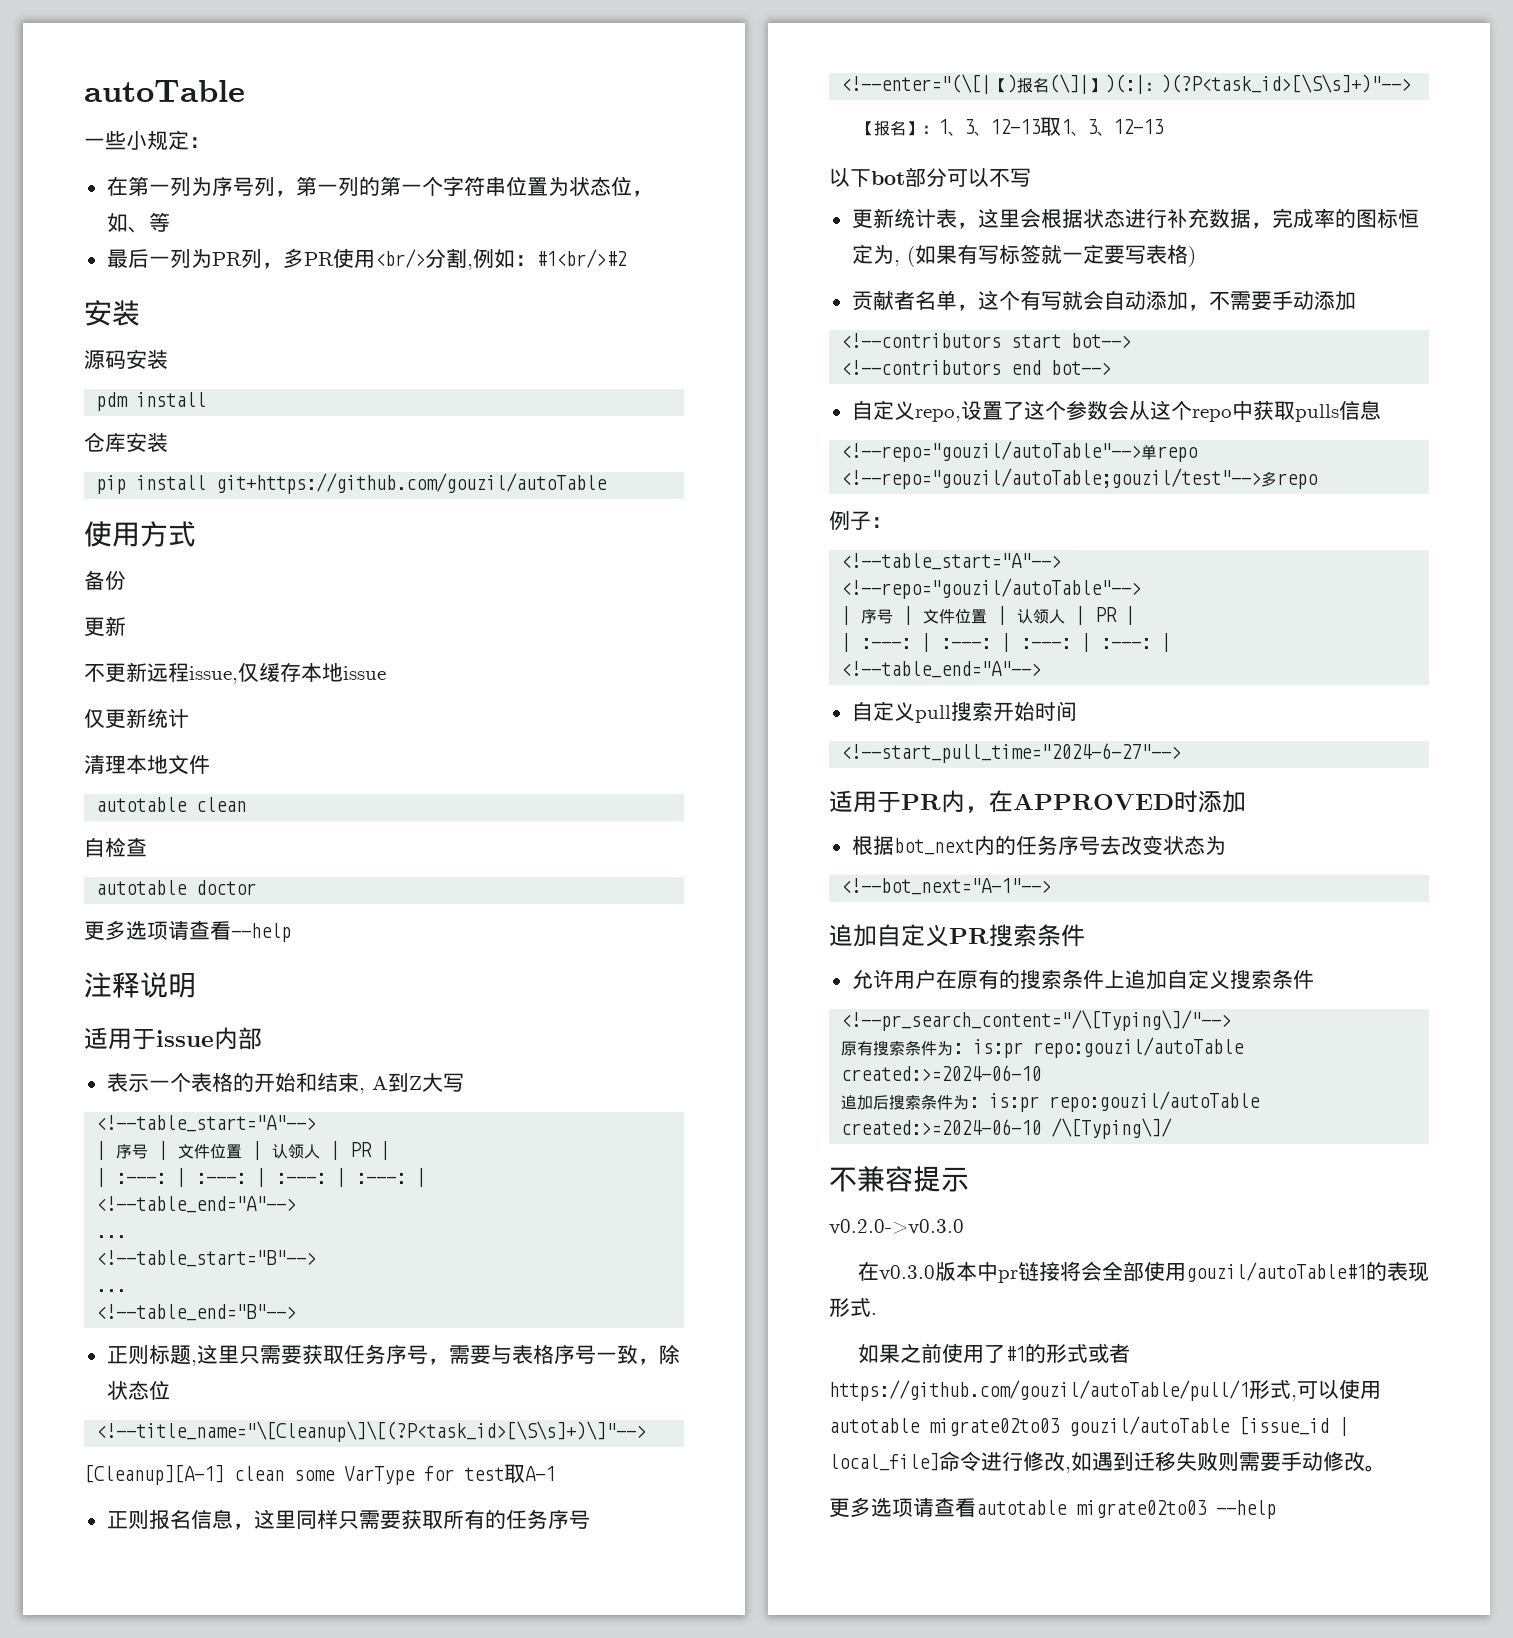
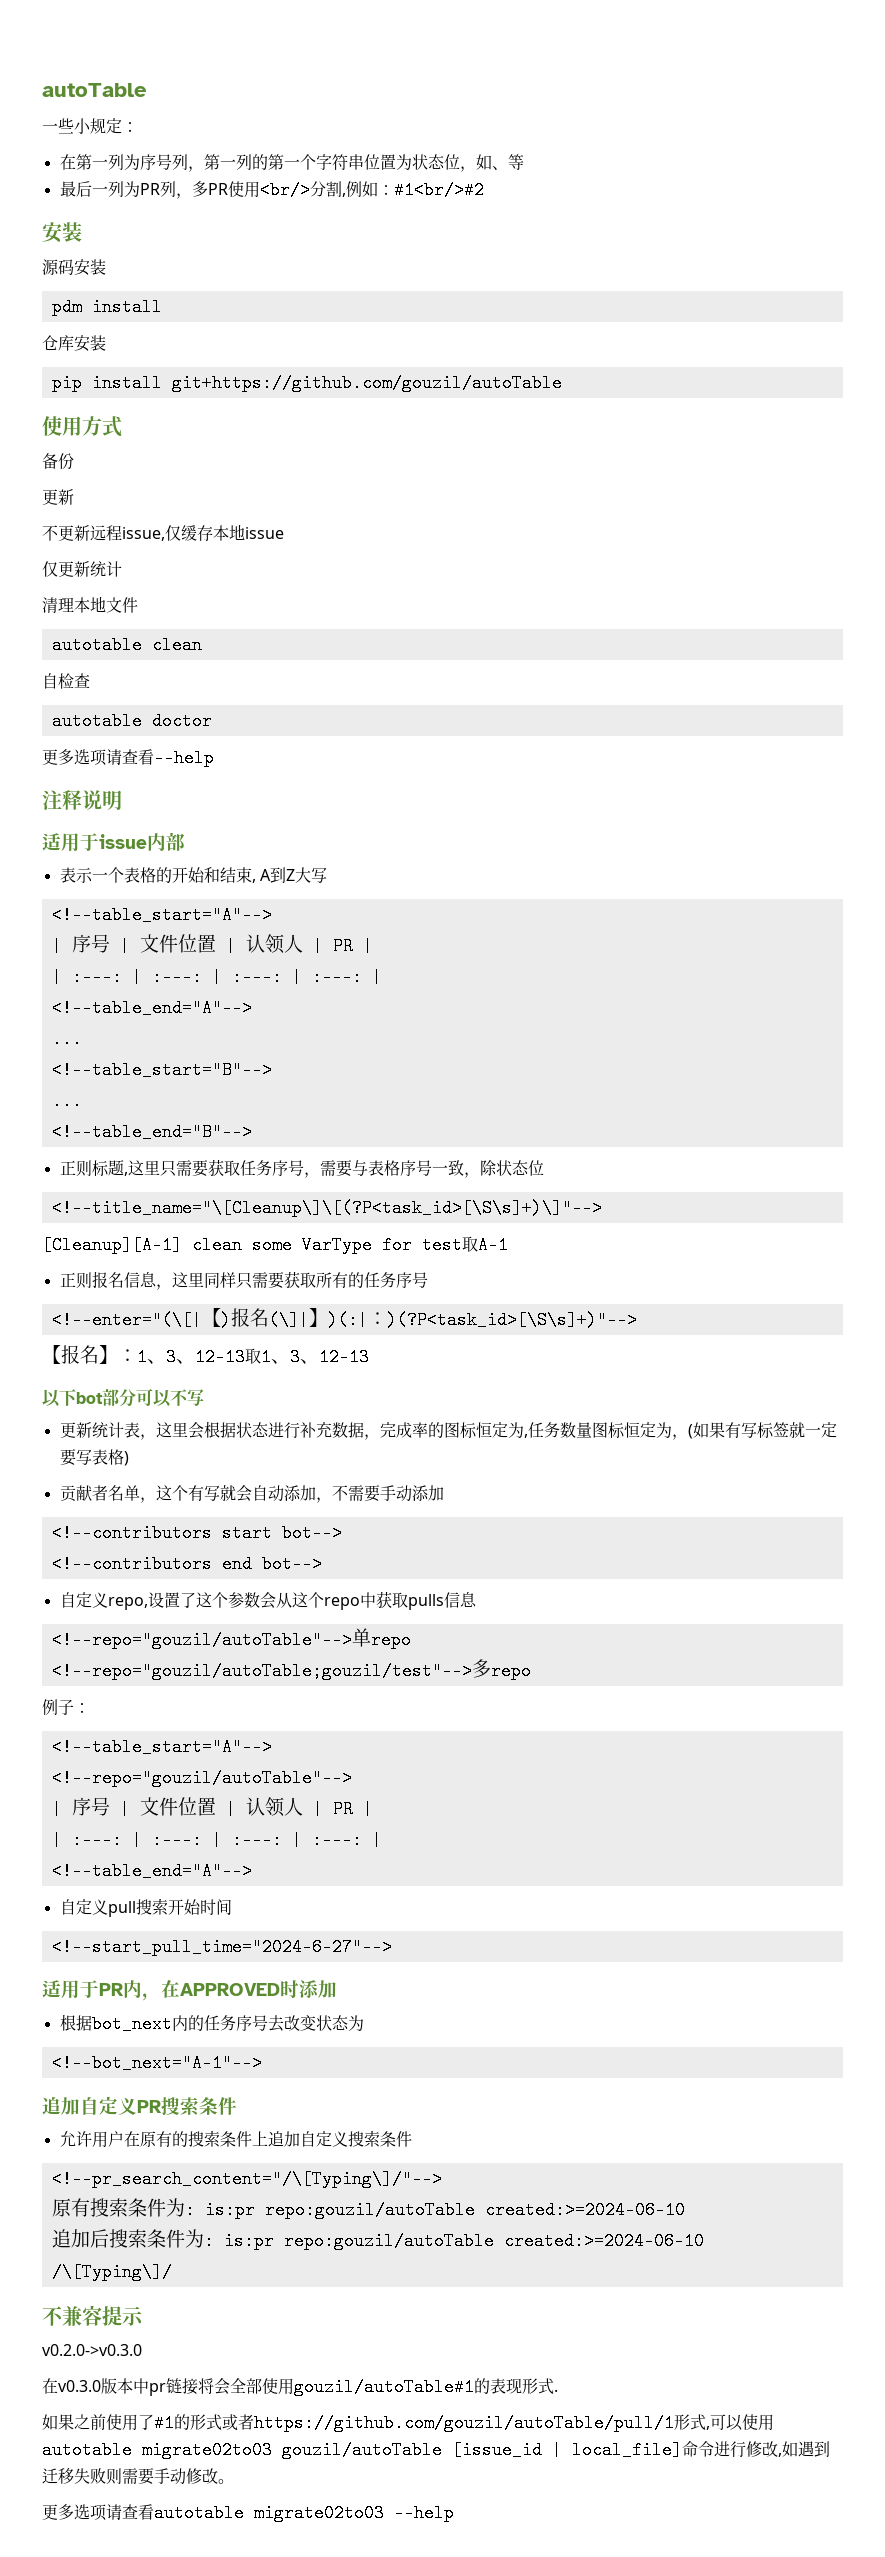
(900, 263) none -> [527,1422,688,1440] 任务数量图标恒定为，

